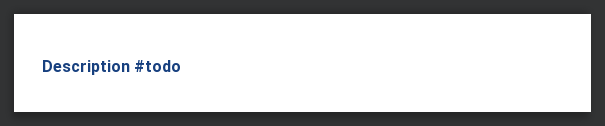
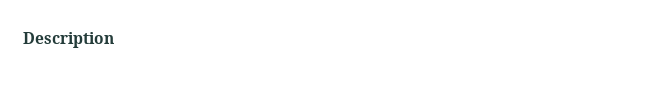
[134,60,182,72] #todo -> (114, 40) none

